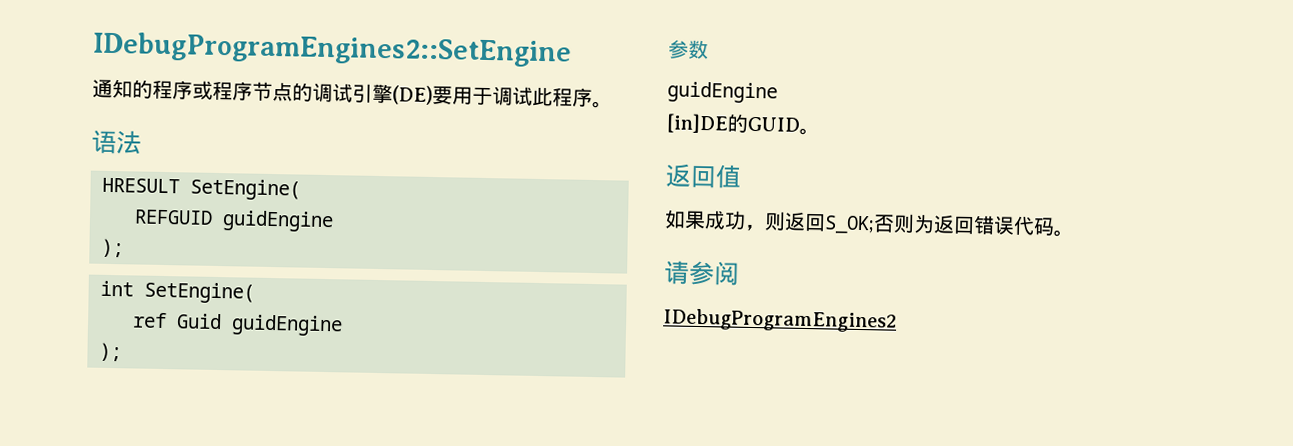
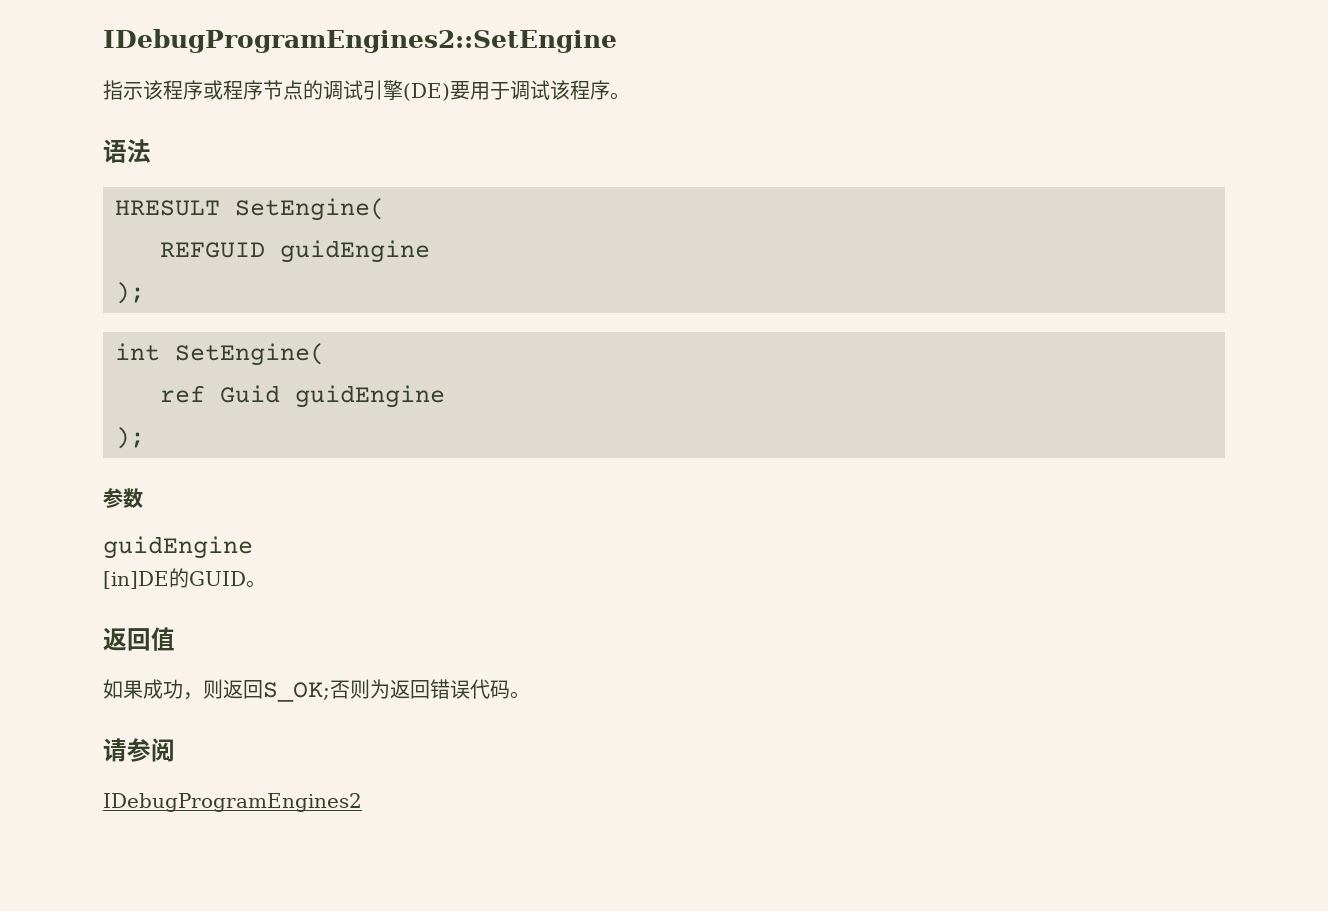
[92,79,153,99] 通知的 -> [103,80,163,100] 指示该
[532,86,553,107] 此 -> [550,80,570,100] 该

